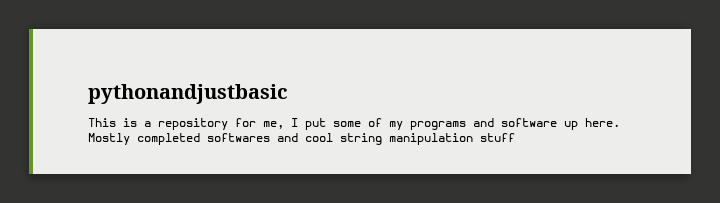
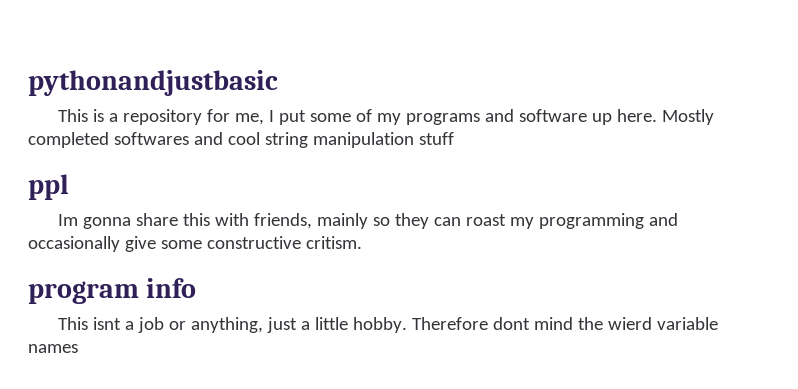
(515, 137) none -> [28,174,69,200] [58,213,679,229] [28,236,362,252] [28,278,197,304] [58,317,719,333] [28,344,78,353] // ppl // Im gonna share this with friends, mainly so they can roast my programming and occasionally give some constructive critism. // program info // This isnt a job or anything, just a little hobby. Therefore dont mind the wierd variable names

